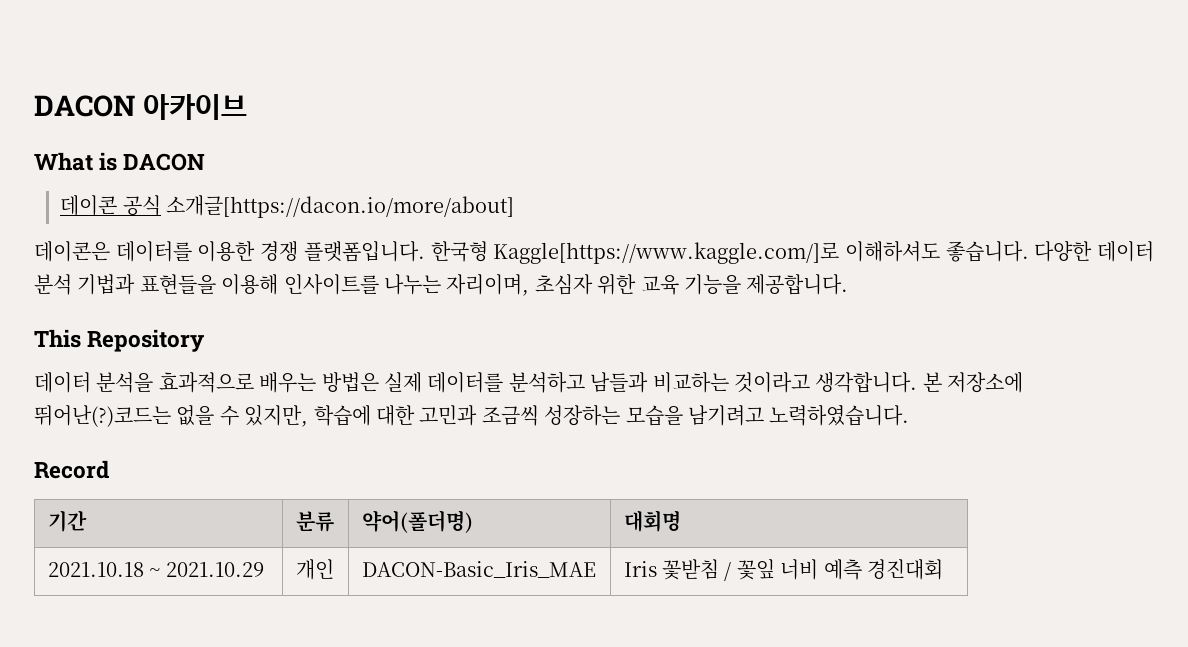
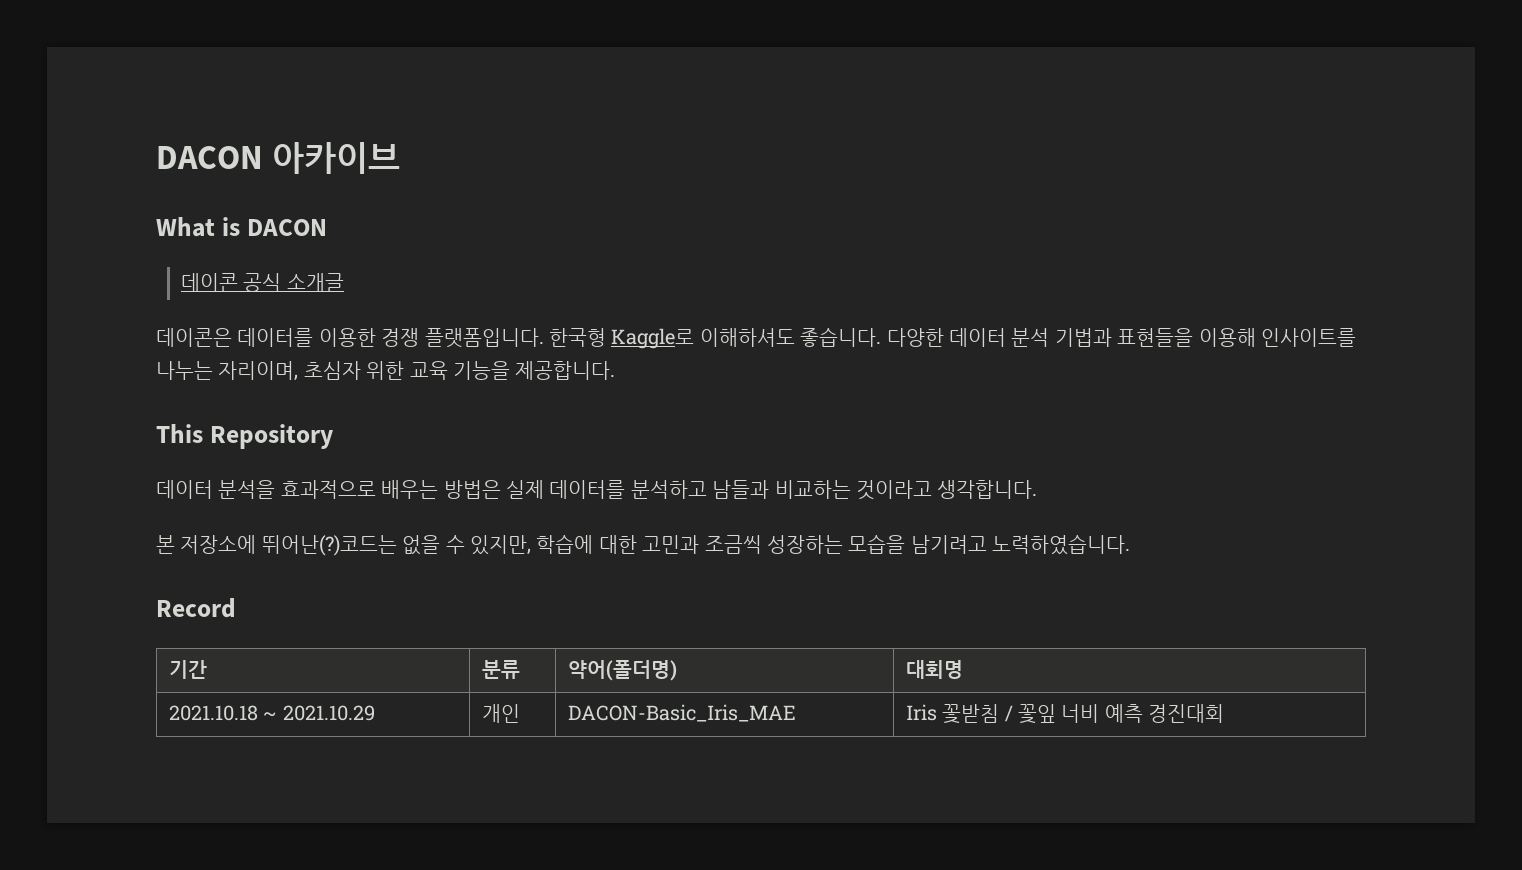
[166,195,515,218] 소개글[https://dacon.io/more/about] -> [286,273,344,292] 소개글
[493,242,840,264] Kaggle[https://www.kaggle.com/]로 -> [611,328,695,349] Kaggle로
(918, 382) none -> (1038, 489) //

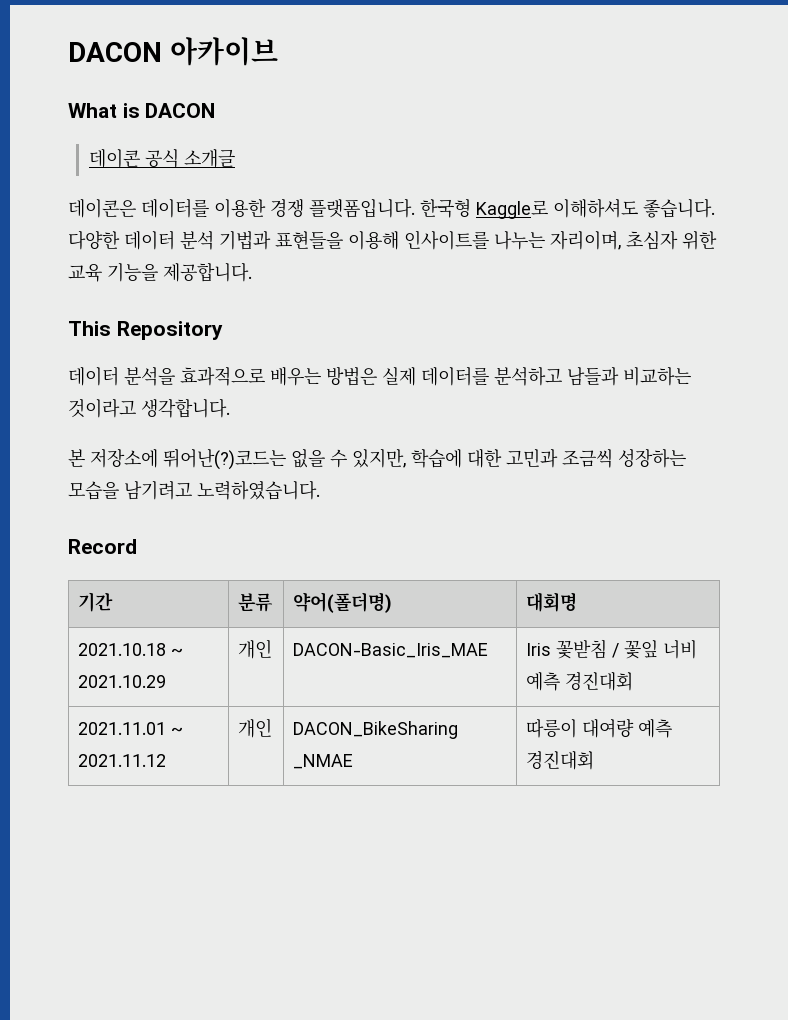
(1225, 713) none -> [77,722,183,735] [77,754,166,767] [237,718,272,738] [292,721,458,739] [292,754,353,769] [525,719,672,738] [525,751,594,770] // 2021.11.01 ~ 2021.11.12 | 개인 | DACON_BikeSharing _NMAE | 따릉이 대여량 예측 경진대회

